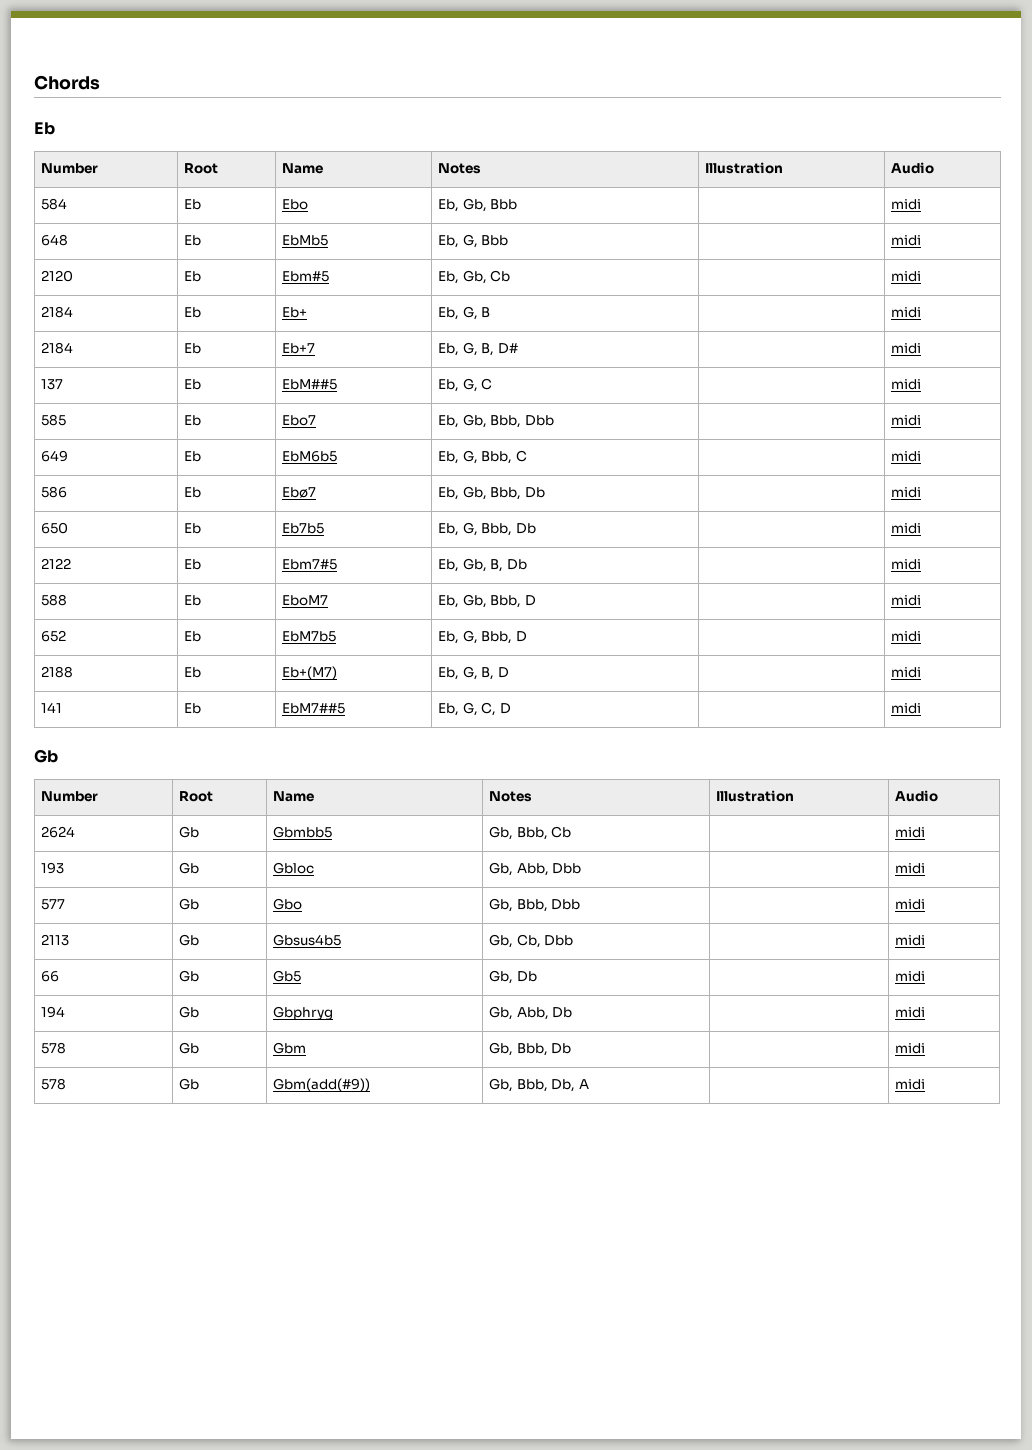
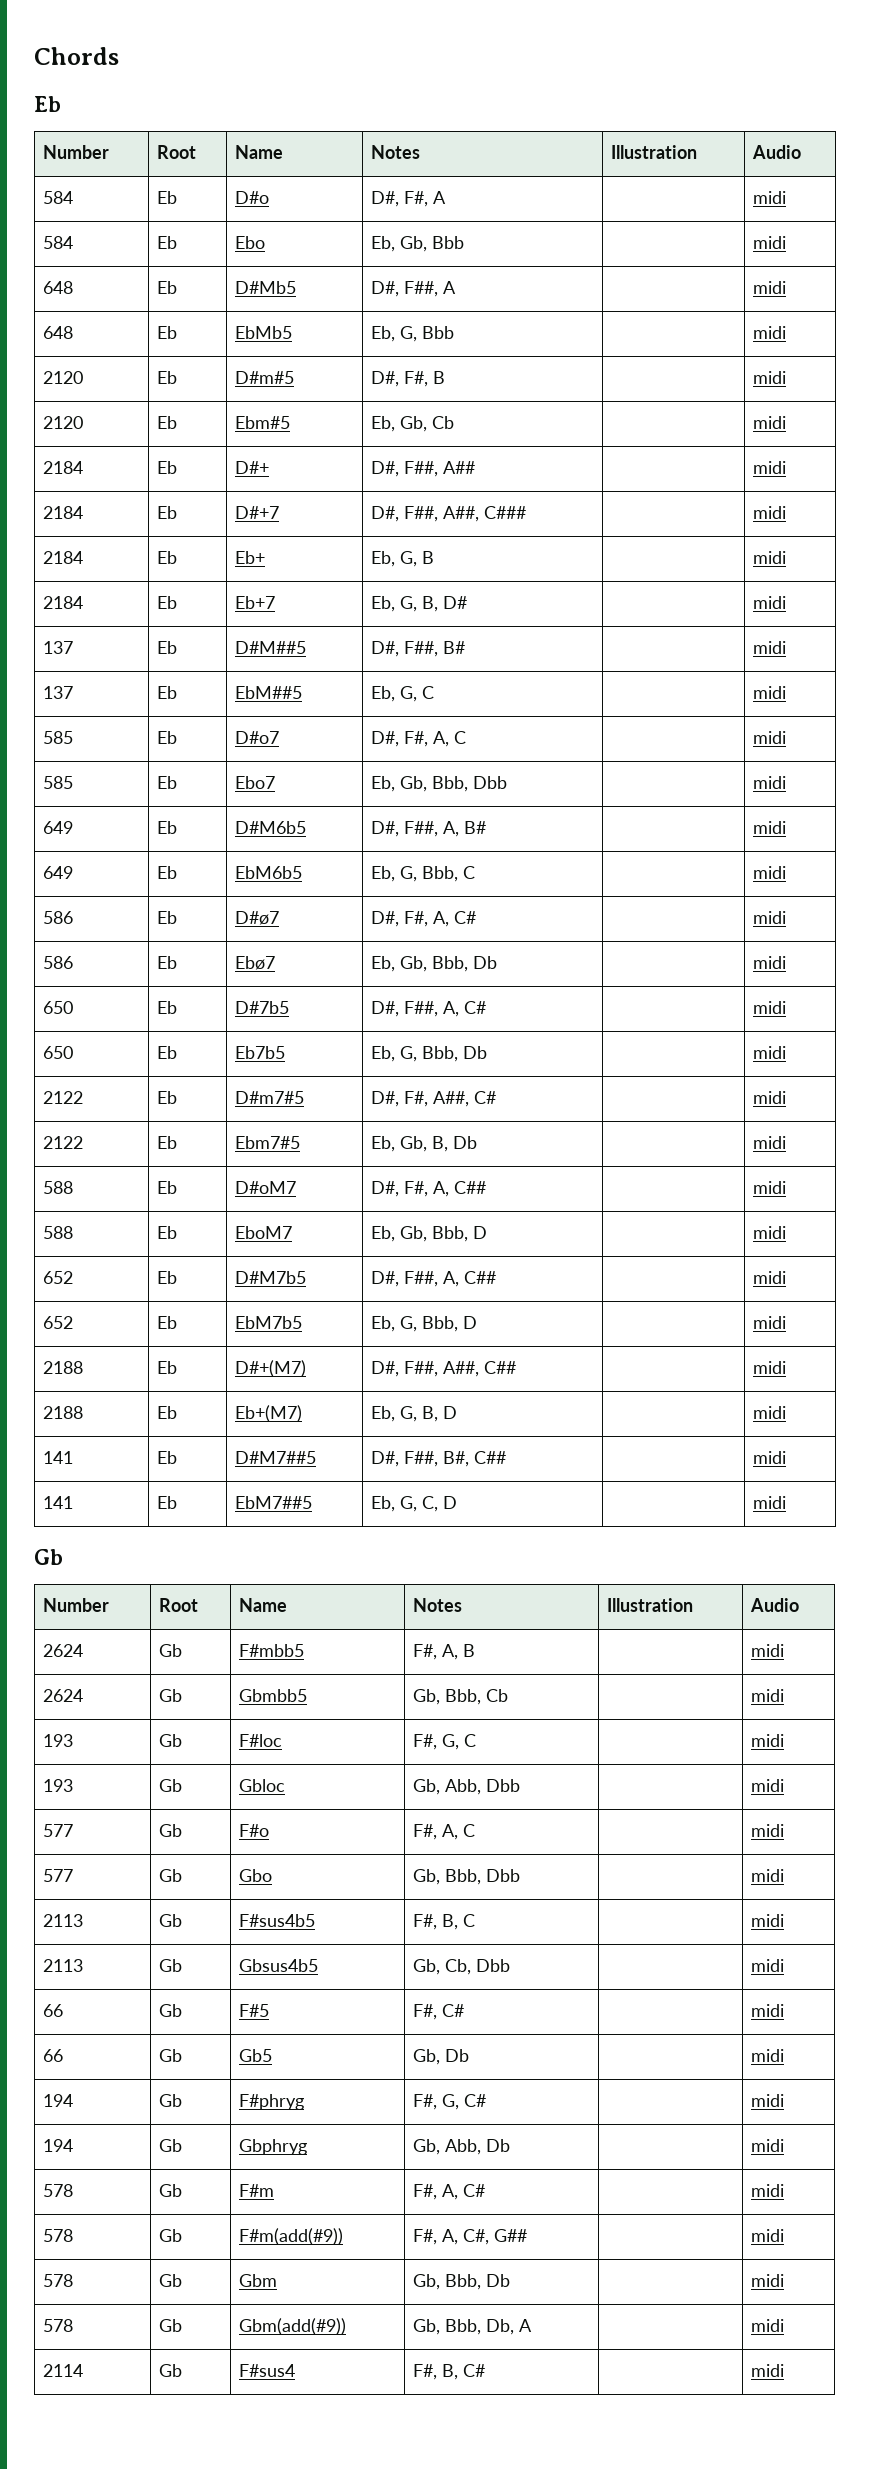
(935, 168) none -> [42,191,73,204] [156,191,177,204] [234,191,269,204] [370,191,446,207] [752,191,786,204] // 584 | Eb | D#o | D#, F#, A | | midi
(922, 204) none -> [42,281,73,294] [156,281,177,294] [234,281,296,294] [370,281,456,297] [752,281,786,294] // 648 | Eb | D#Mb5 | D#, F##, A | | midi
(922, 240) none -> [42,371,83,384] [156,371,177,384] [234,371,294,384] [370,371,445,387] [752,371,786,384] // 2120 | Eb | D#m#5 | D#, F#, B | | midi
(922, 276) none -> [42,461,83,474] [156,461,177,474] [234,461,269,474] [370,461,475,477] [752,461,786,474] [42,506,83,519] [156,506,177,519] [234,506,279,519] [370,506,526,522] [752,506,786,519] // 2184 | Eb | D#+ | D#, F##, A## | | midi // 2184 | Eb | D#+7 | D#, F##, A##, C### | | midi
(922, 348) none -> [42,641,73,654] [156,641,177,654] [234,641,306,654] [370,641,465,657] [752,641,786,654] // 137 | Eb | D#M##5 | D#, F##, B# | | midi
(922, 384) none -> [42,731,73,744] [156,731,177,744] [234,731,279,744] [370,731,466,747] [752,731,786,744] // 585 | Eb | D#o7 | D#, F#, A, C | | midi
(922, 420) none -> [42,821,73,834] [156,821,177,834] [234,821,306,834] [370,821,486,837] [752,821,786,834] // 649 | Eb | D#M6b5 | D#, F##, A, B# | | midi
(922, 456) none -> [42,911,73,924] [156,911,177,924] [234,911,279,925] [370,911,476,927] [752,911,786,924] // 586 | Eb | D#ø7 | D#, F#, A, C# | | midi
(922, 492) none -> [42,1001,73,1014] [156,1001,177,1014] [234,1001,289,1014] [370,1001,486,1017] [752,1001,786,1014] // 650 | Eb | D#7b5 | D#, F##, A, C# | | midi
(922, 528) none -> [42,1091,83,1104] [156,1091,177,1104] [234,1091,304,1104] [370,1091,496,1107] [752,1091,786,1104] // 2122 | Eb | D#m7#5 | D#, F#, A##, C# | | midi
(922, 564) none -> [42,1181,73,1194] [156,1181,177,1194] [234,1181,296,1194] [370,1181,486,1197] [752,1181,786,1194] // 588 | Eb | D#oM7 | D#, F#, A, C## | | midi
(922, 600) none -> [42,1271,73,1284] [156,1271,177,1284] [234,1271,306,1284] [370,1271,496,1287] [752,1271,786,1284] // 652 | Eb | D#M7b5 | D#, F##, A, C## | | midi
(922, 636) none -> [42,1361,83,1374] [156,1361,177,1374] [234,1360,306,1377] [370,1361,516,1377] [752,1361,786,1374] // 2188 | Eb | D#+(M7) | D#, F##, A##, C## | | midi
(922, 672) none -> [42,1451,73,1464] [156,1451,177,1464] [234,1451,316,1464] [370,1451,506,1467] [752,1451,786,1464] // 141 | Eb | D#M7##5 | D#, F##, B#, C## | | midi
(939, 796) none -> [42,1644,83,1657] [158,1644,182,1657] [238,1644,304,1657] [412,1644,475,1660] [750,1644,784,1657] // 2624 | Gb | F#mbb5 | F#, A, B | | midi
(926, 832) none -> [42,1734,73,1747] [158,1734,182,1747] [238,1734,282,1747] [412,1734,476,1750] [750,1734,784,1747] // 193 | Gb | F#loc | F#, G, C | | midi
(926, 868) none -> [42,1824,73,1837] [158,1824,182,1837] [238,1824,269,1837] [412,1824,475,1840] [750,1824,784,1837] // 577 | Gb | F#o | F#, A, C | | midi
(926, 904) none -> [42,1914,83,1927] [158,1914,182,1927] [238,1914,315,1927] [412,1914,475,1930] [750,1914,784,1927] // 2113 | Gb | F#sus4b5 | F#, B, C | | midi
(926, 940) none -> [42,2004,63,2017] [158,2004,182,2017] [238,2004,269,2017] [412,2004,464,2020] [750,2004,784,2017] // 66 | Gb | F#5 | F#, C# | | midi
(926, 976) none -> [42,2094,73,2107] [158,2094,182,2107] [238,2094,304,2110] [412,2094,486,2110] [750,2094,784,2107] // 194 | Gb | F#phryg | F#, G, C# | | midi
(926, 1012) none -> [42,2184,73,2197] [158,2184,182,2197] [238,2184,274,2197] [412,2184,485,2200] [750,2184,784,2197] [42,2229,73,2242] [158,2229,182,2242] [238,2228,343,2245] [412,2229,527,2245] [750,2229,784,2242] // 578 | Gb | F#m | F#, A, C# | | midi // 578 | Gb | F#m(add(#9)) | F#, A, C#, G## | | midi
(926, 1084) none -> [42,2364,83,2377] [158,2364,182,2377] [238,2364,295,2377] [412,2364,485,2380] [750,2364,784,2377] // 2114 | Gb | F#sus4 | F#, B, C# | | midi

